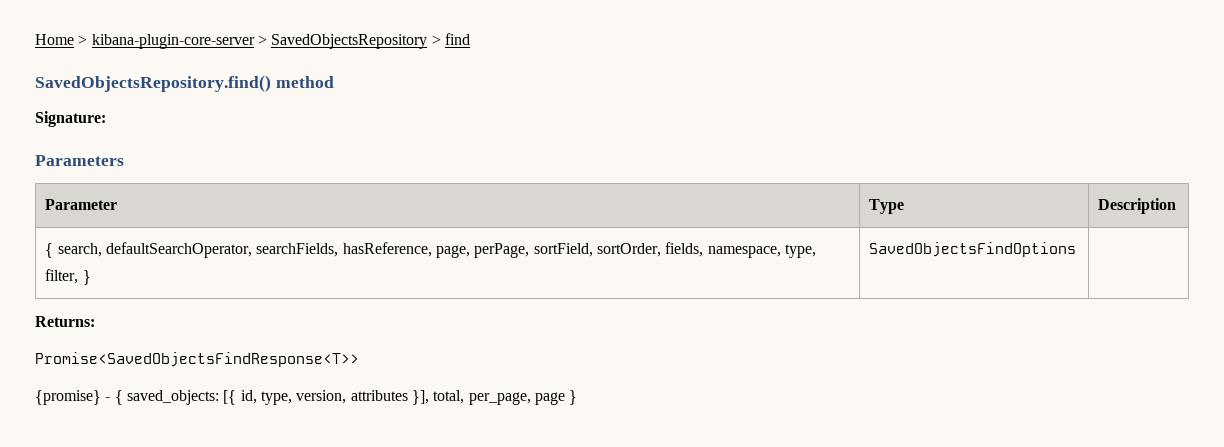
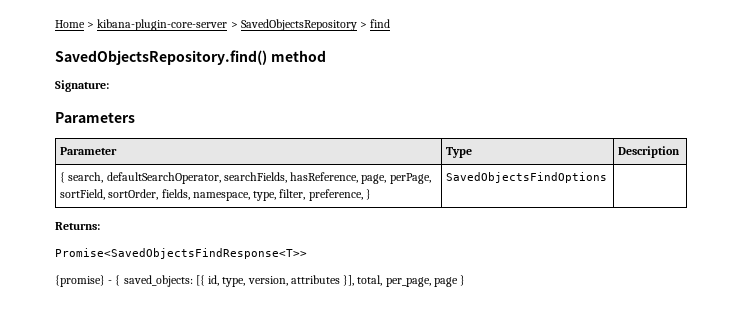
(79, 276) none -> [308,189,363,201] preference,

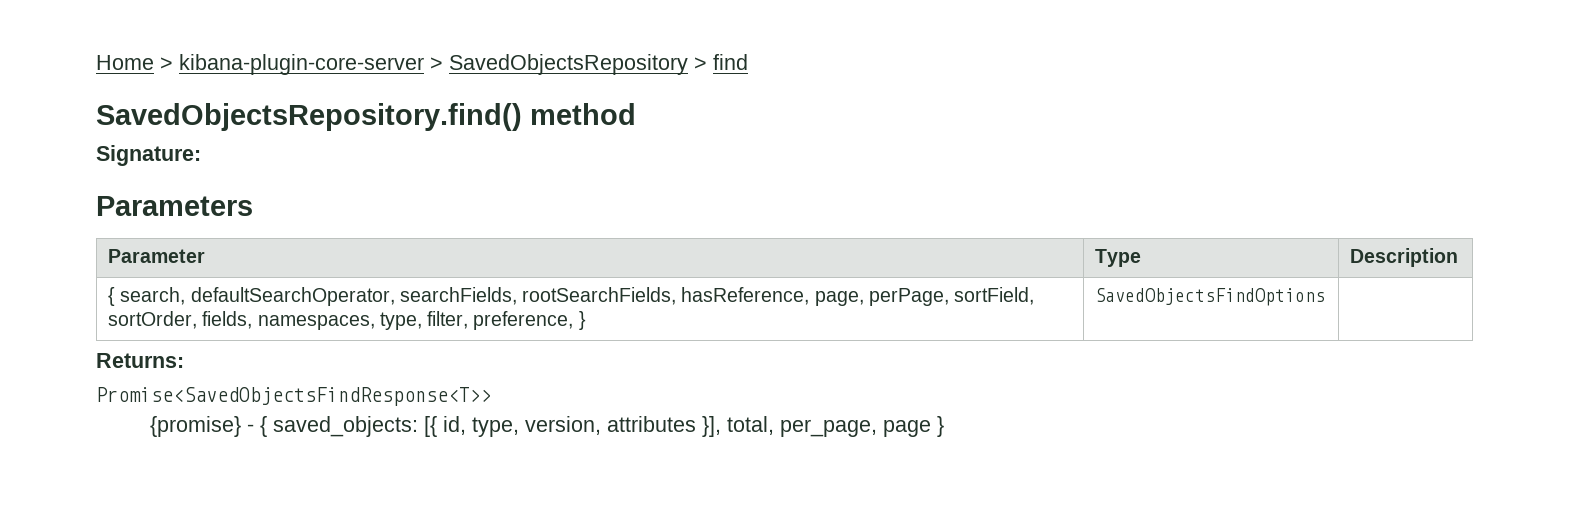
(287, 177) none -> [522,287,677,305] rootSearchFields,
[192,192,250,201] namespace, -> [257,315,375,330] namespaces,

